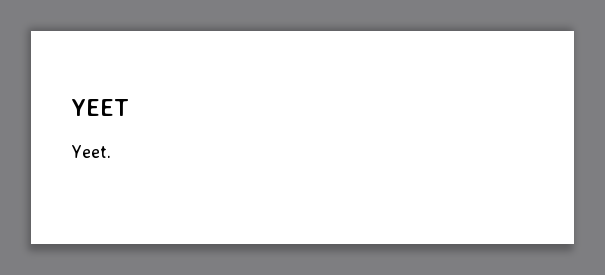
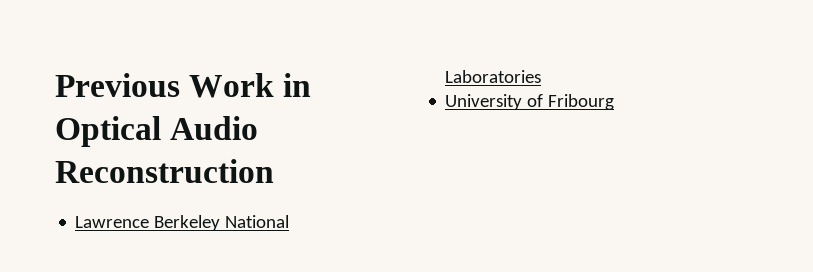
[71,99,129,116] [71,145,111,158] YEET // Yeet. -> [55,73,312,98] [55,116,259,147] [55,159,274,183] [75,215,290,231] [445,70,542,83] [445,94,615,110] Previous Work in Optical Audio Reconstruction // Lawrence Berkeley National Laboratories // University of Fribourg

